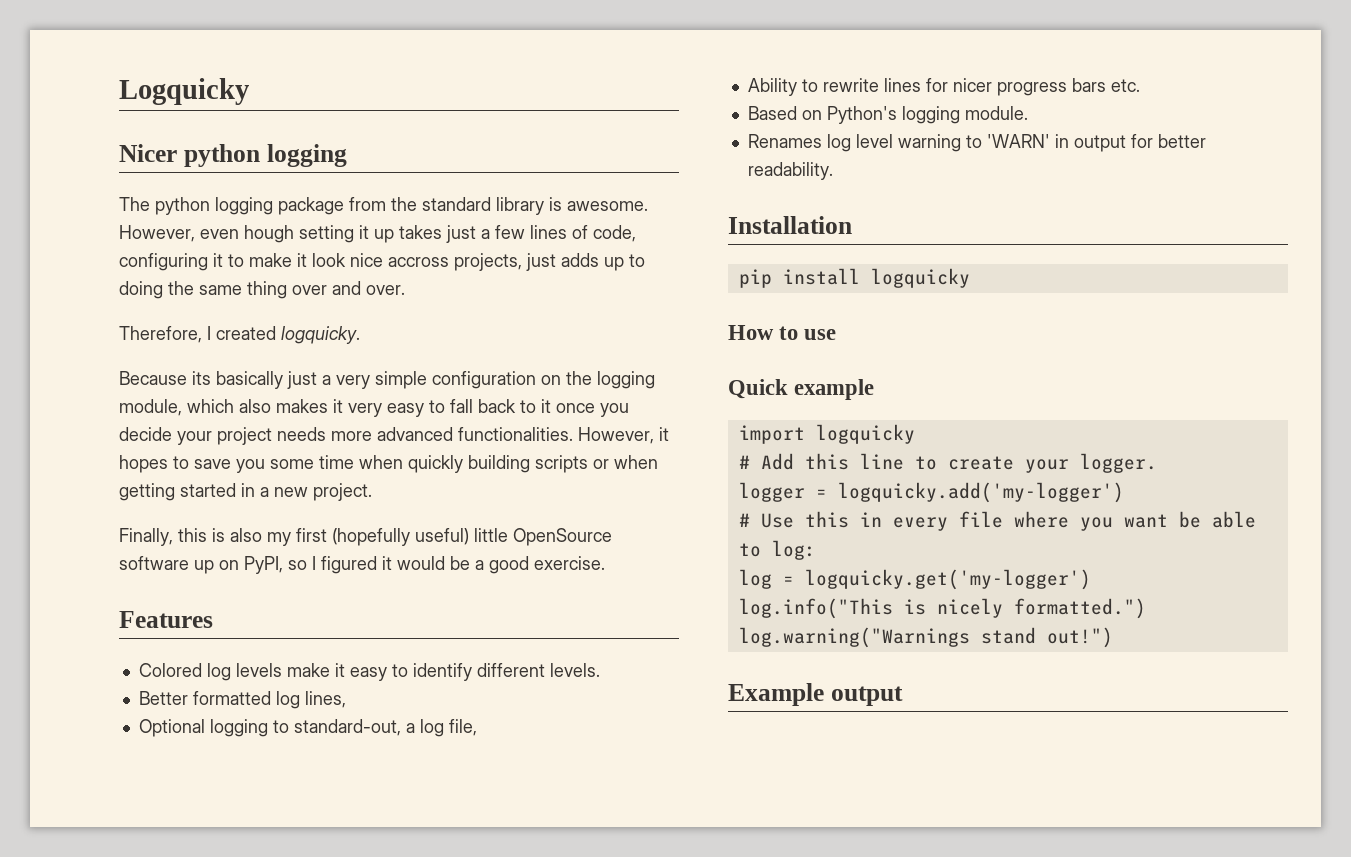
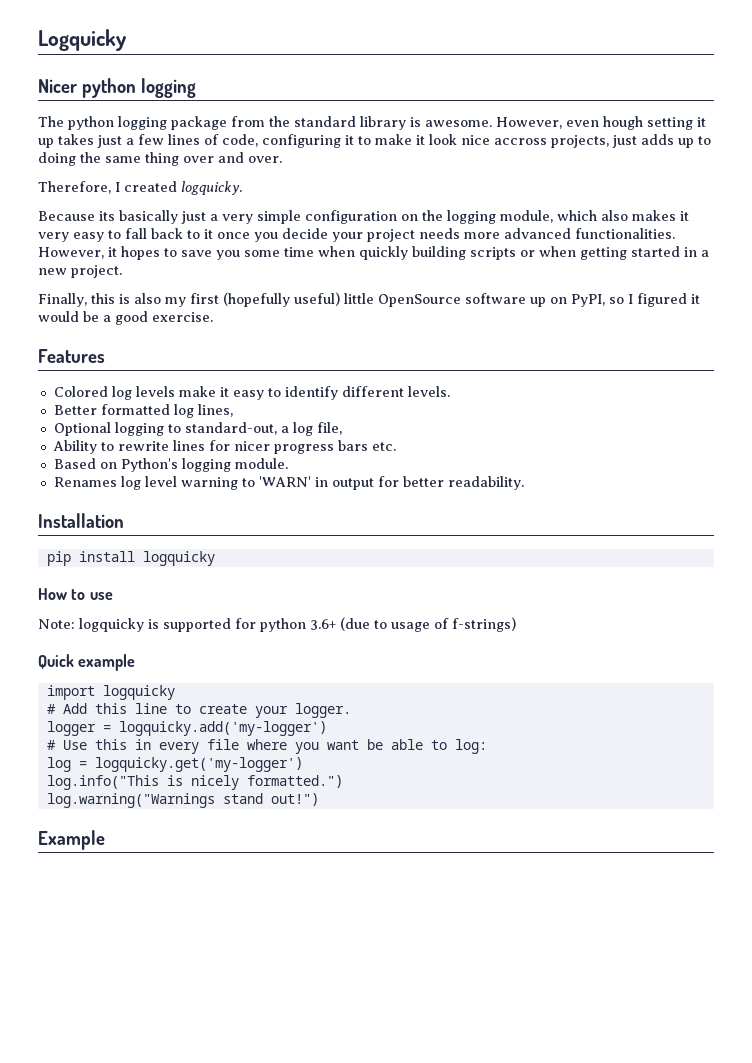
(837, 334) none -> [38,617,516,632] // Note: logquicky is supported for python 3.6+ (due to usage of f-strings)
[830,686,903,706] output -> (105, 840) none

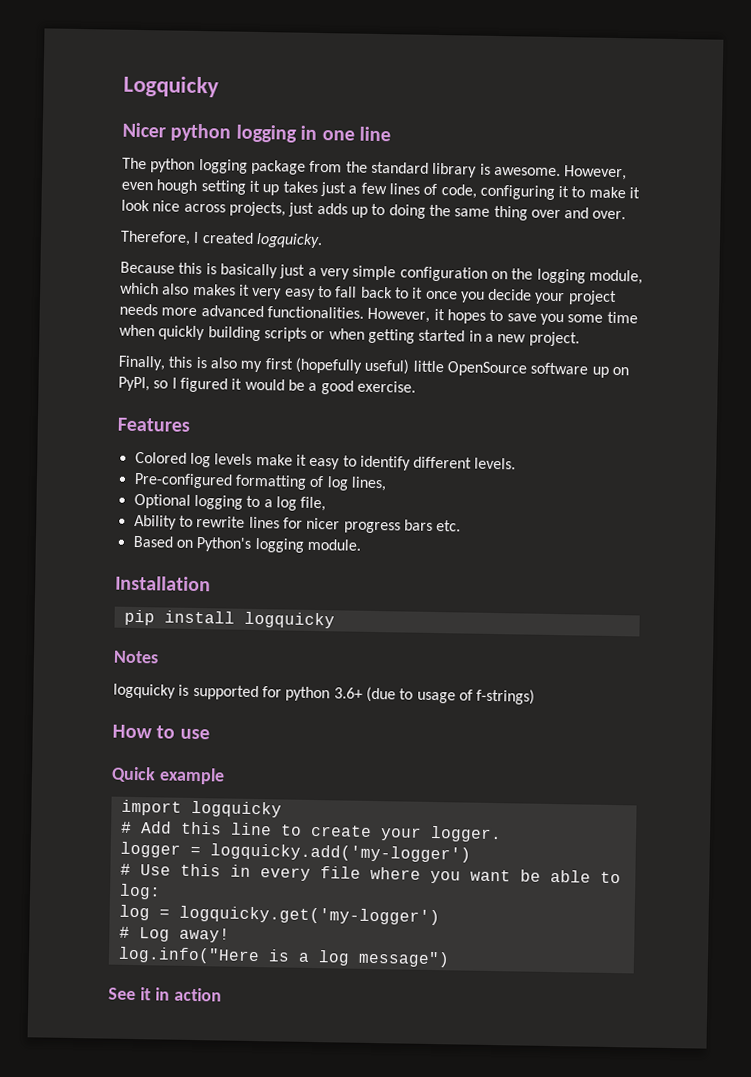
(196, 88) none -> [300,125,391,142] in one line
[494,138,547,145] accross -> [183,203,226,213] across
[99,211,115,221] its -> [178,262,217,275] this is
[53,404,170,415] Better formatted -> [133,472,325,490] Pre-configured formatting of
[184,422,277,435] standard-out, -> (261, 501) none
[53,476,524,490] // Renames log level warning to 'WARN' in output for better readability. -> (361, 544) none
[38,588,113,600] [38,619,75,629] How to use // Note: -> [113,650,159,664] Notes //
(516, 624) none -> [112,724,210,740] // How to use
[46,775,343,790] [46,793,319,808] [38,830,105,850] log.info("This is nicely formatted.") // log.warning("Warnings stand out!") // Example -> [118,926,230,943] [117,946,450,968] [108,987,222,1002] # Log away! // log.info("Here is a log message") // See it in action

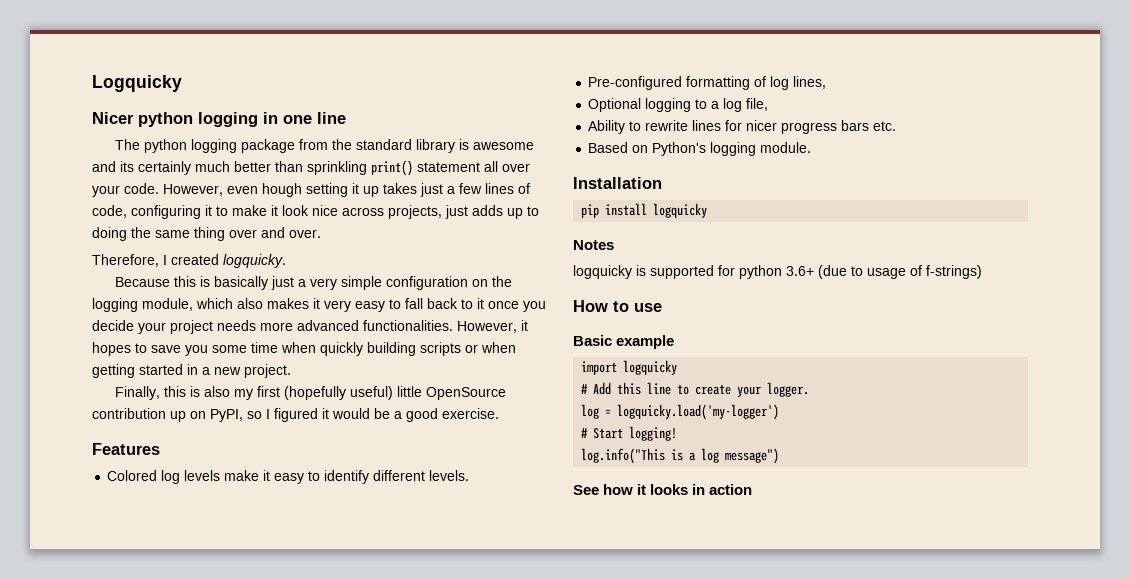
[493,166,561,177] awesome. -> [472,142,534,150] [92,160,530,176] [92,183,159,197] awesome and its certainly much better than sprinkling print() statement all over your code.
[530,362,589,375] software -> [92,408,166,419] contribution
[111,766,156,783] Quick -> [573,335,612,346] Basic
[119,841,471,863] [119,863,621,884] [118,883,161,900] [118,904,440,926] [118,926,230,943] [117,946,260,965] logger = logquicky.add('my-logger') // # Use this in every file where you want be able to log: // log = logquicky.get('my-logger') // # Log away! // log.info("Here -> [581,404,780,420] [581,426,678,441] [581,448,666,464] log = logquicky.load('my-logger') // # Start logging! // log.info("This
[139,987,151,1001] it -> [603,484,689,495] how it looks

